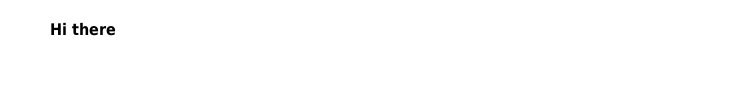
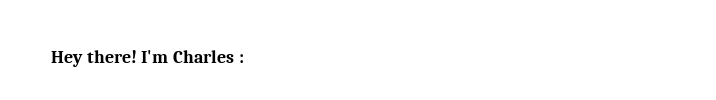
[50,22,116,36] Hi there -> [51,50,244,67] Hey there! I'm Charles :

